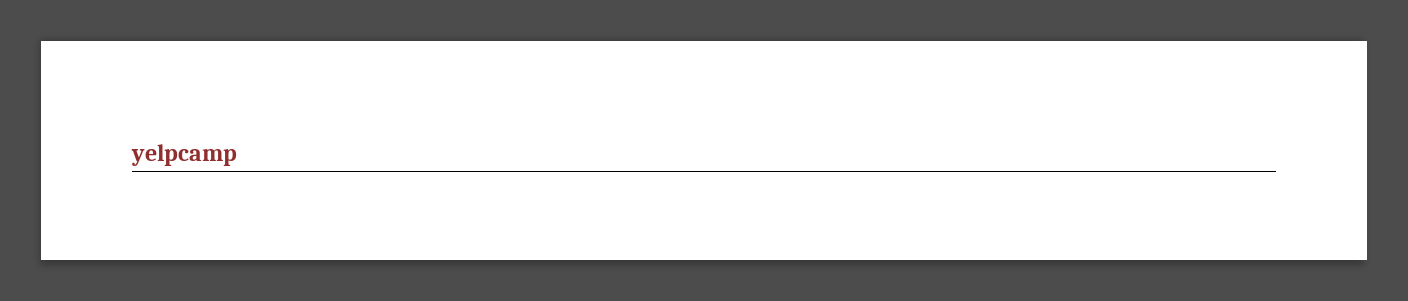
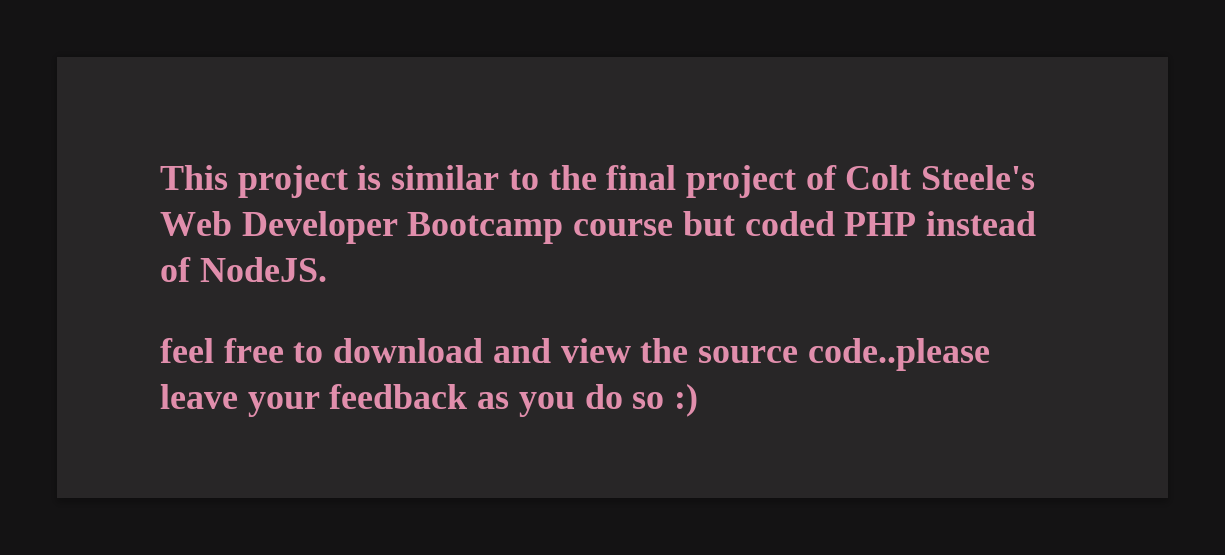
[131,144,237,166] yelpcamp -> [160,165,1036,198] [160,211,1037,244] [160,257,327,282] [160,338,990,371] [160,384,699,417] This project is similar to the final project of Colt Steele's Web Developer Bootcamp course but coded PHP instead of NodeJS. // feel free to download and view the source code..please leave your feedback as you do so :)

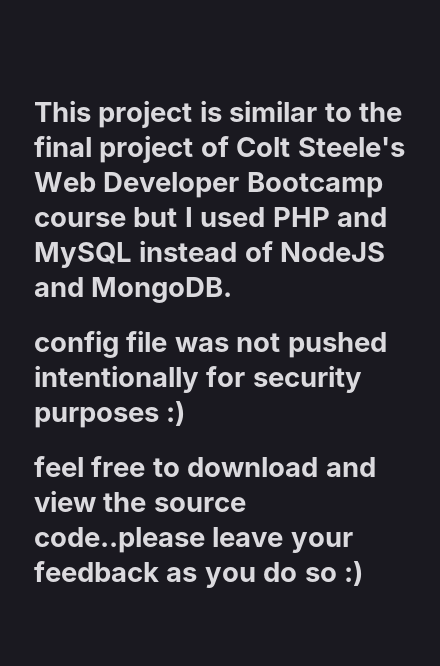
[744,211,1037,236] [160,257,327,282] coded PHP instead of NodeJS. -> [184,207,388,227] [34,240,386,268] [34,277,233,303] [34,330,387,358] [34,365,362,393] [34,401,186,428] I used PHP and MySQL instead of NodeJS and MongoDB. // config file was not pushed intentionally for security purposes :)

